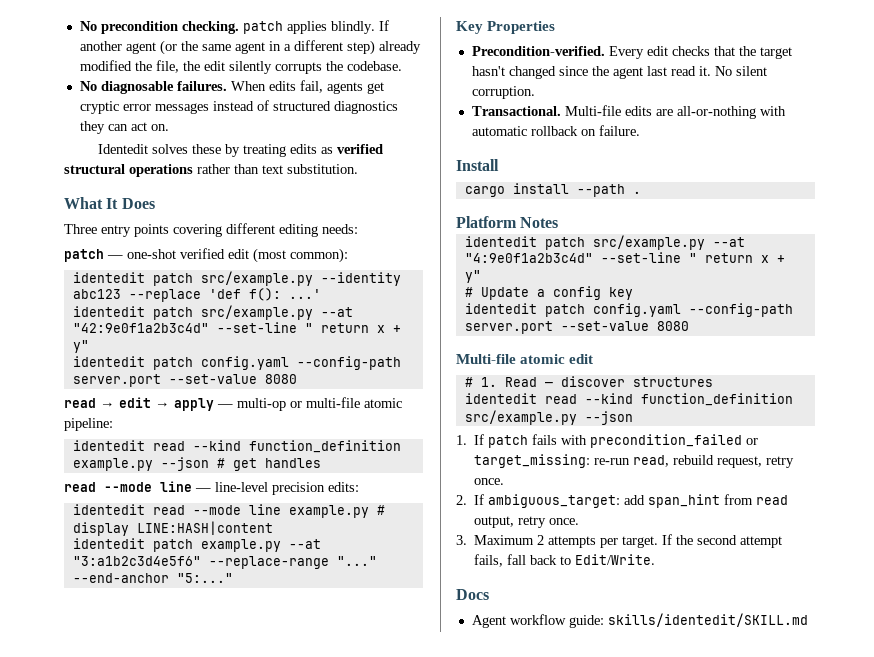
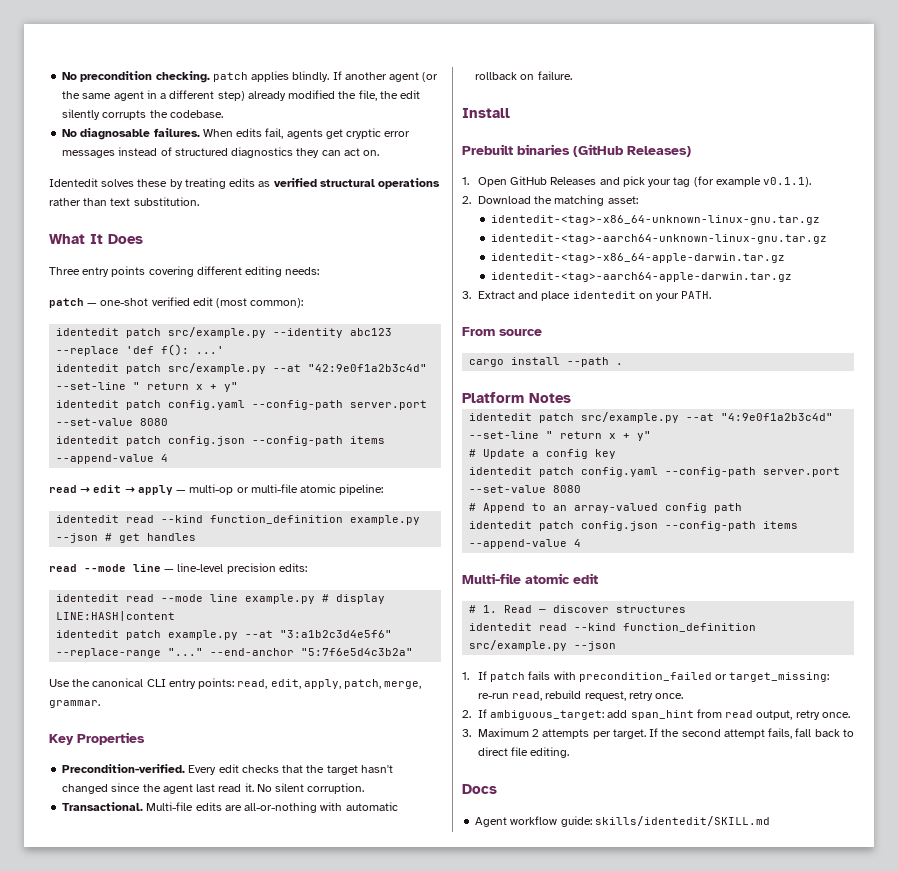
(297, 379) none -> [56,436,386,446] [56,454,169,464] // identedit patch config.json --config-path items --append-value 4
[176,573,233,583] "5:..." -> [301,648,414,656] [49,678,422,689] [49,700,100,708] "5:7f6e5d4c3b2a" // Use the canonical CLI entry points: read, edit, apply, patch, merge, grammar.
(499, 165) none -> [462,144,691,157] [462,176,812,187] [462,195,638,206] [491,215,821,225] [491,234,828,244] [491,253,786,263] [491,272,793,282] [462,291,712,301] [462,327,542,336] // Prebuilt binaries (GitHub Releases) // 1. Open GitHub Releases and pick your tag (for example v0.1.1). // 2. Download the matching asset: // identedit-<tag>-x86_64-unknown-linux-gnu.tar.gz // identedit-<tag>-aarch64-unknown-linux-gnu.tar.gz // identedit-<tag>-x86_64-apple-darwin.tar.gz // identedit-<tag>-aarch64-apple-darwin.tar.gz // 3. Extract and place identedit on your PATH. // From source
(689, 326) none -> [469,503,743,513] [469,521,799,531] [469,539,582,549] // # Append to an array-valued config path // identedit patch config.json --config-path items --append-value 4
[575,554,656,565] Edit/Write. -> [477,747,570,758] direct file editing.

